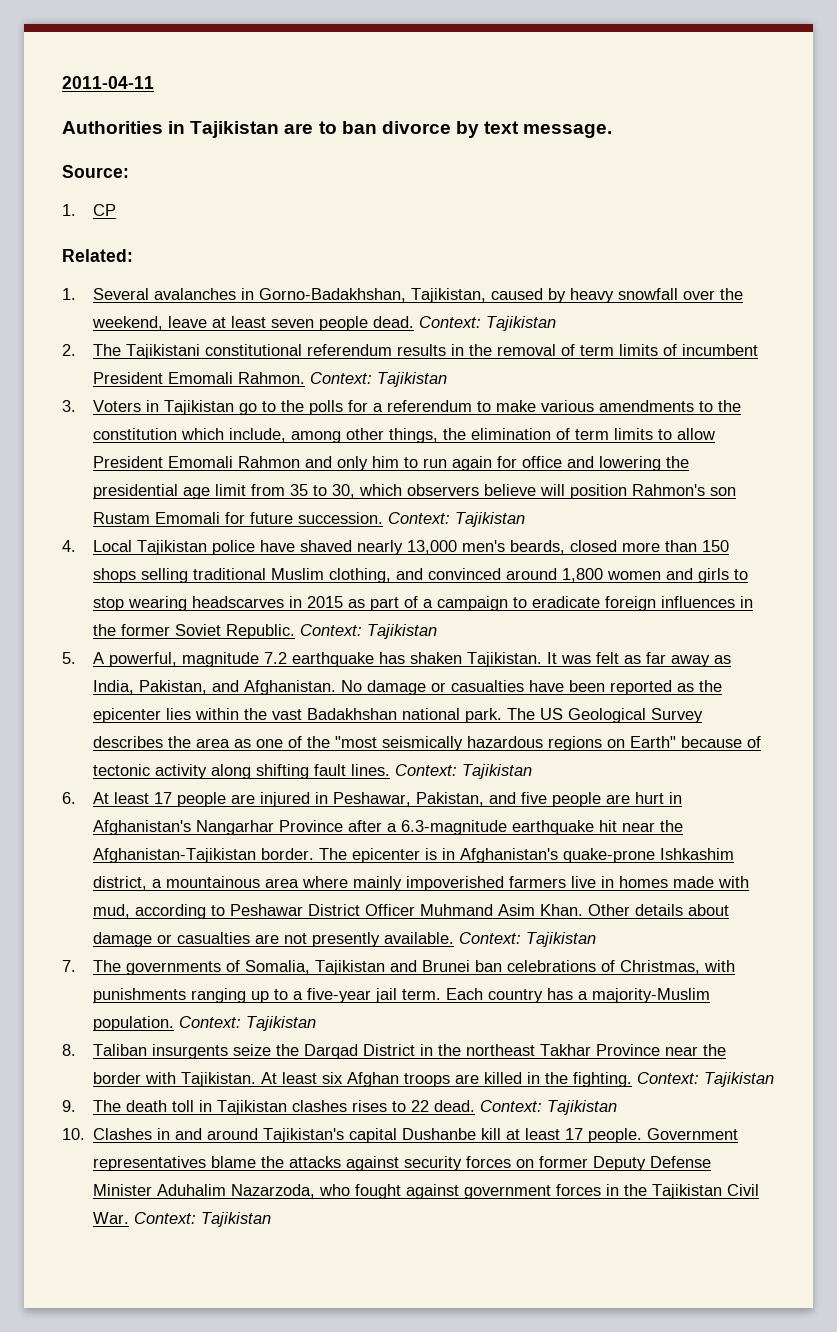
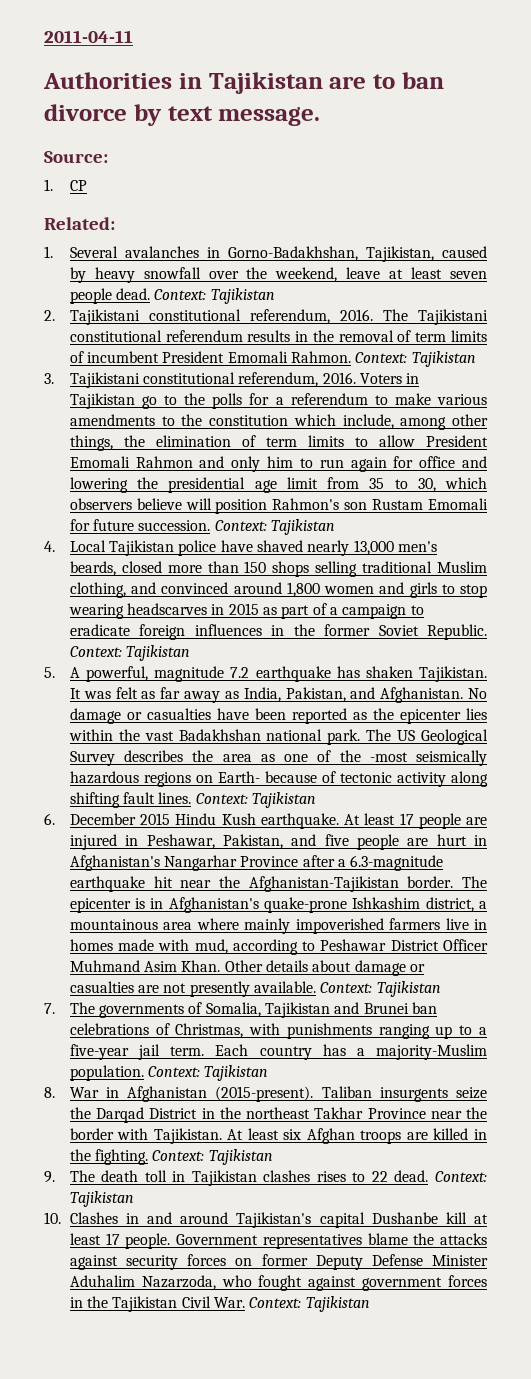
(76, 350) none -> [69,309,373,325] Tajikistani constitutional referendum, 2016.
(76, 406) none -> [69,372,356,388] Tajikistani constitutional referendum, 2016.
[334,736,377,748] "most -> [369,752,408,762] -most
[629,736,676,748] Earth" -> [217,771,260,783] Earth-
(76, 798) none -> [69,813,339,829] December 2015 Hindu Kush earthquake.
(76, 1050) none -> [69,1086,314,1102] War in Afghanistan (2015-present).

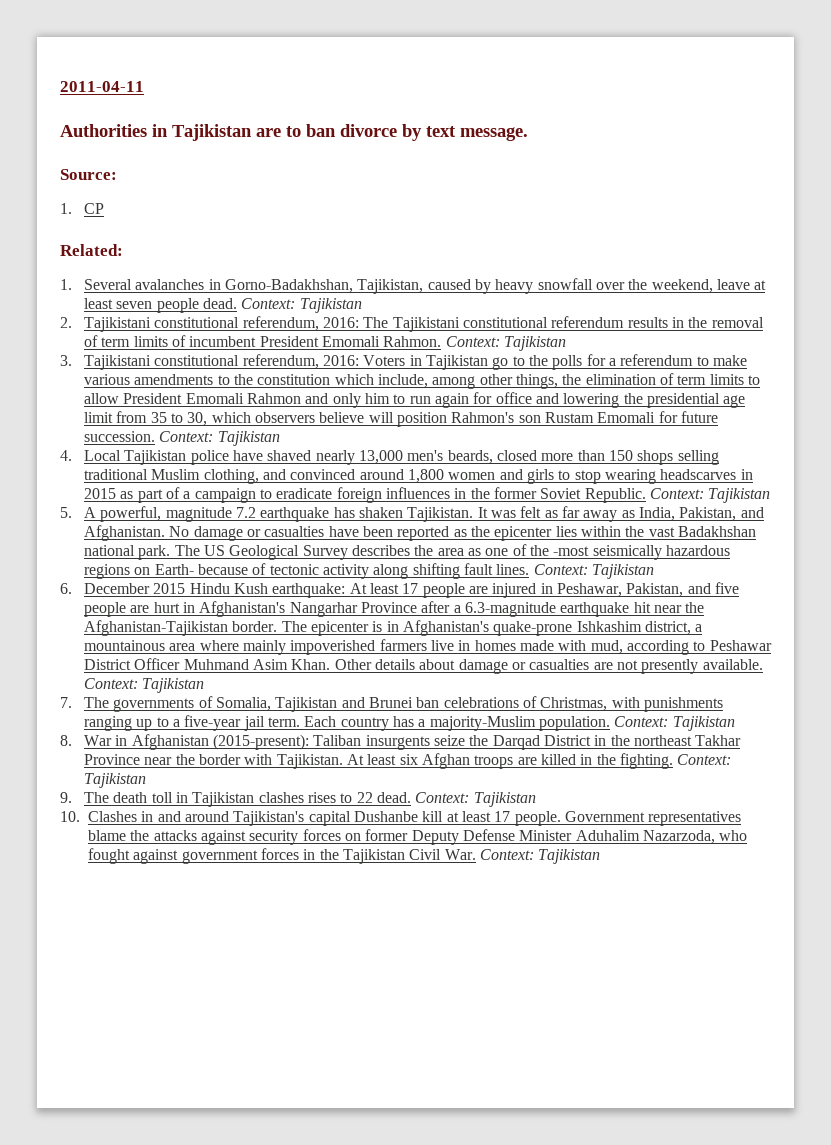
[339,309,373,321] 2016. -> [323,317,360,328] 2016:
[322,372,356,384] 2016. -> [323,355,360,366] 2016:
[260,813,339,829] earthquake. -> [272,583,346,598] earthquake:
[215,1086,314,1102] (2015-present). -> [213,734,310,750] (2015-present):

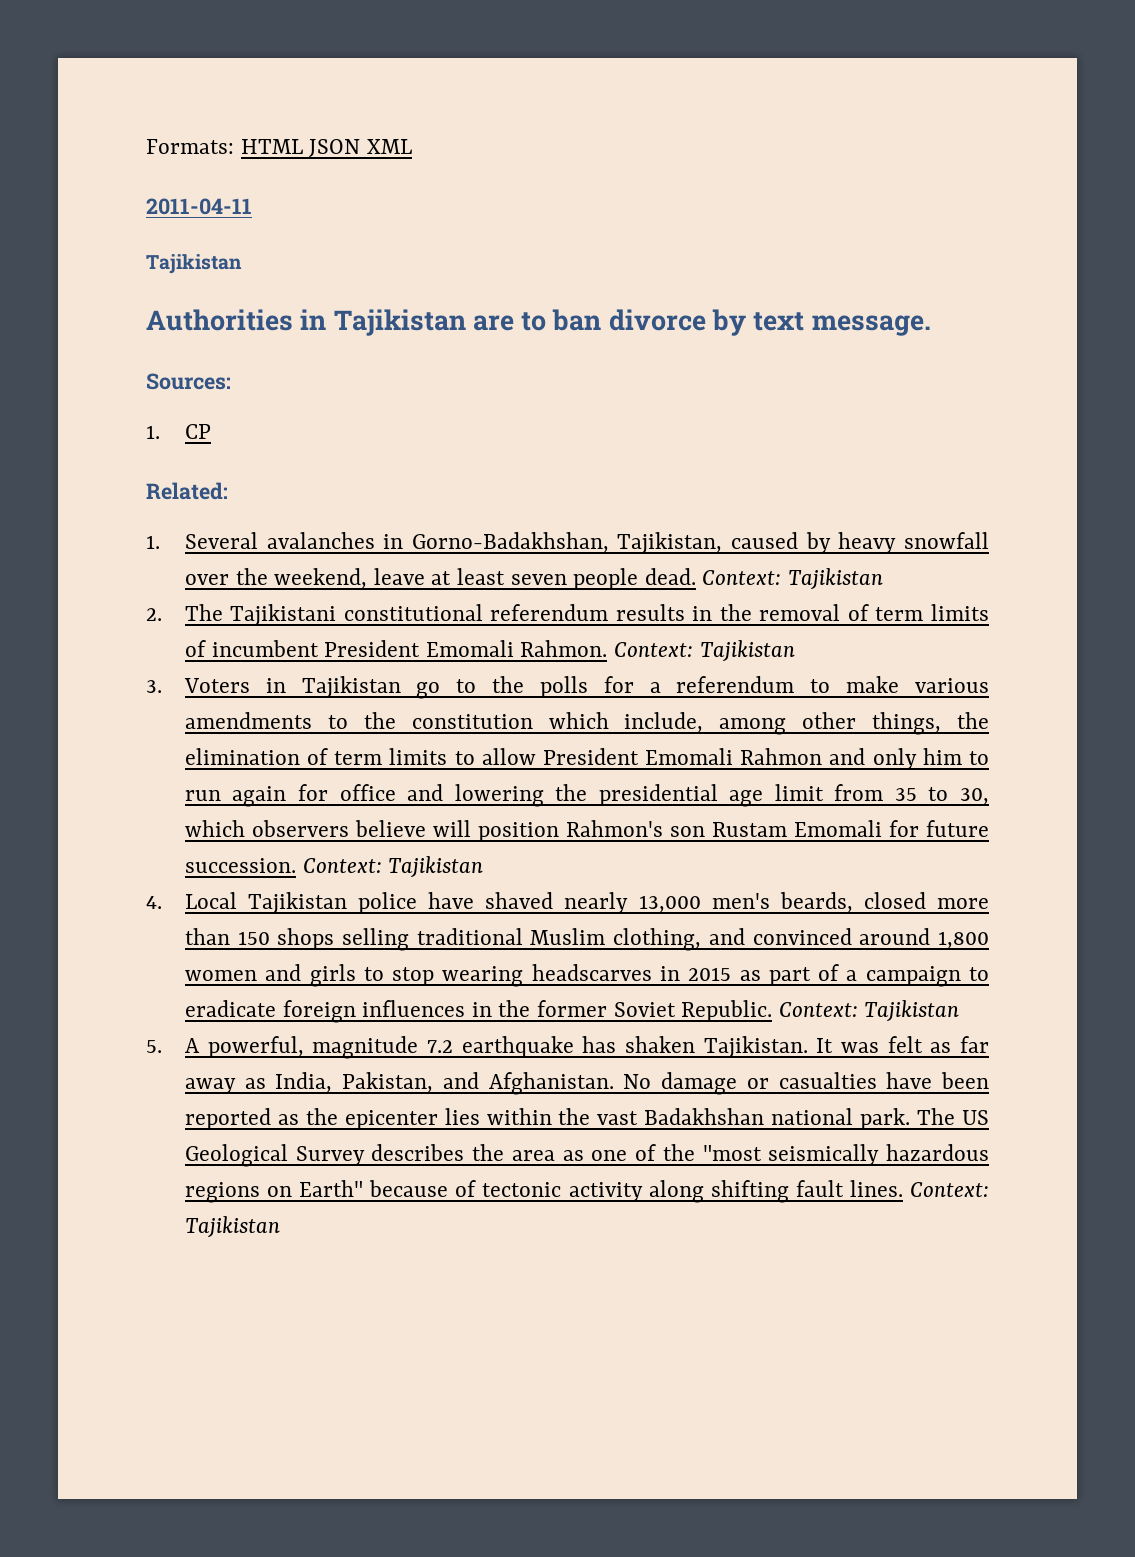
(60, 86) none -> [146,139,412,158] Formats: HTML JSON XML //
(144, 86) none -> [146,254,242,274] // Tajikistan
[60,169,117,180] Source: -> [146,373,231,390] Sources:
[84,316,360,332] Tajikistani constitutional referendum, 2016: -> (162, 614) none
[84,354,360,370] Tajikistani constitutional referendum, 2016: -> (162, 686) none
[553,546,590,556] -most -> [702,1145,762,1161] "most
[154,564,194,575] Earth- -> [299,1180,364,1197] Earth"
[60,582,739,598] [84,601,705,617] [84,620,703,636] [84,639,772,655] [84,658,763,674] [84,678,205,693] [60,696,723,712] [84,715,735,731] [60,734,742,750] [84,753,732,769] [84,773,147,788] [60,792,536,807] [60,811,742,826] [88,829,748,845] [88,848,601,864] // 6. December 2015 Hindu Kush earthquake: At least 17 people are injured in Peshawar, Pakistan, and five people are hurt in Afghanistan's Nangarhar Province after a 6.3-magnitude earthquake hit near the Afghanistan-Tajikistan border. The epicenter is in Afghanistan's quake-prone Ishkashim district, a mountainous area where mainly impoverished farmers live in homes made with mud, according to Peshawar District Officer Muhmand Asim Khan. Other details about damage or casualties are not presently available. Context: Tajikistan // 7. The governments of Somalia, Tajikistan and Brunei ban celebrations of Christmas, with punishments ranging up to a five-year jail term. Each country has a majority-Muslim population. Context: Tajikistan // 8. War in Afghanistan (2015-present): Taliban insurgents seize the Darqad District in the northeast Takhar Province near the border with Tajikistan. At least six Afghan troops are killed in the fighting. Context: Tajikistan // 9. The death toll in Tajikistan clashes rises to 22 dead. Context: Tajikistan // 10. Clashes in and around Tajikistan's capital Dushanbe kill at least 17 people. Government representatives blame the attacks against security forces on former Deputy Defense Minister Aduhalim Nazarzoda, who fought against government forces in the Tajikistan Civil War. Context: Tajikistan -> (280, 1227) none

